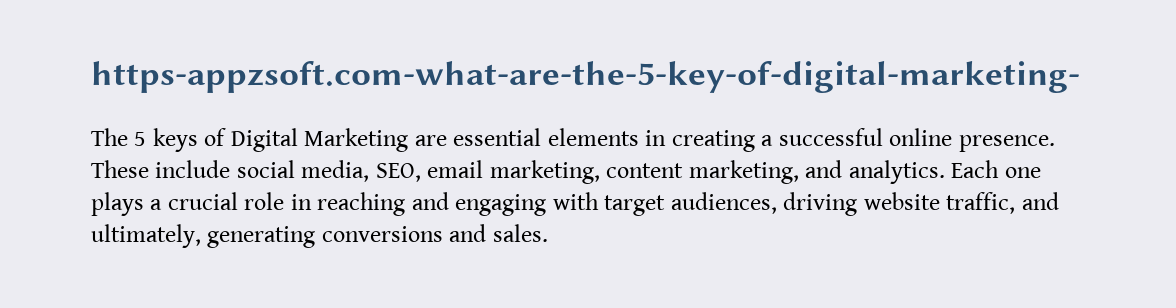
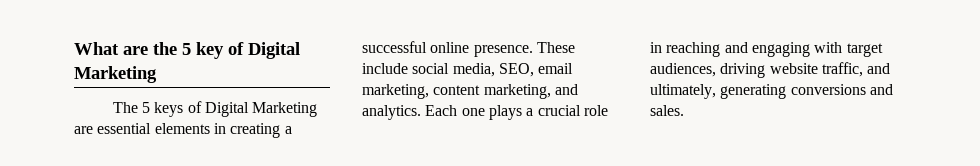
[91,61,1080,93] https-appzsoft.com-what-are-the-5-key-of-digital-marketing- -> [74,42,300,59] [74,66,157,83] What are the 5 key of Digital Marketing

